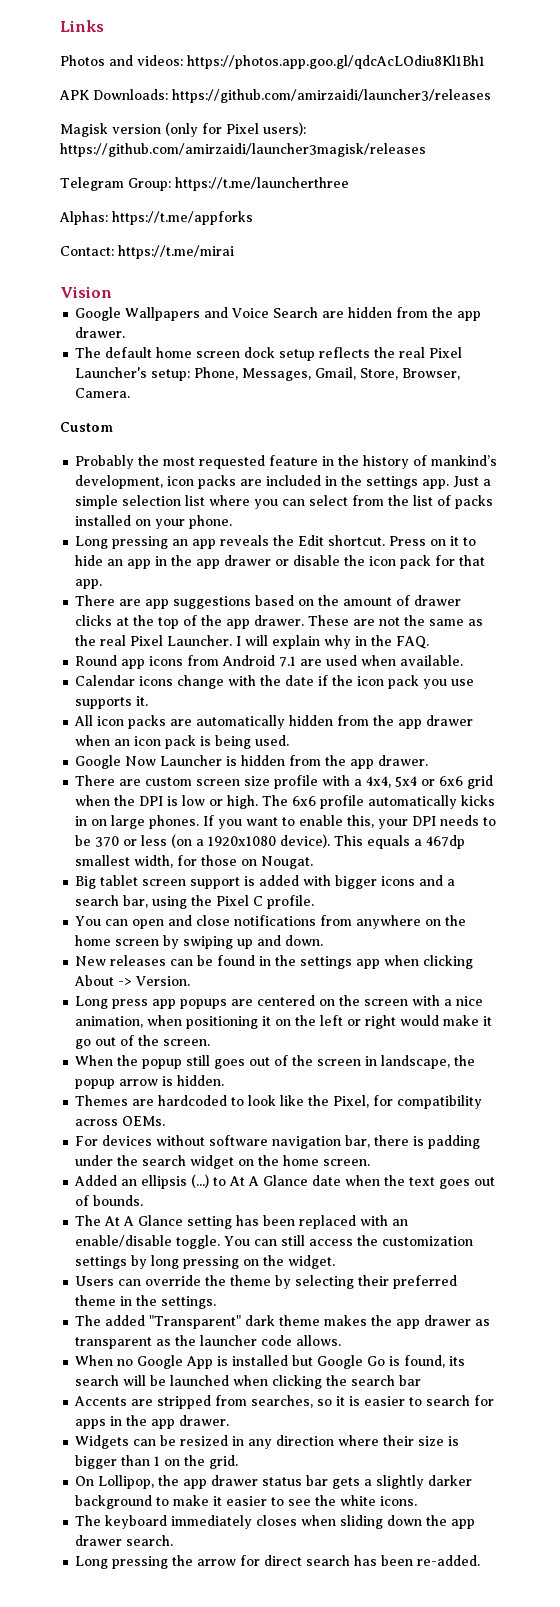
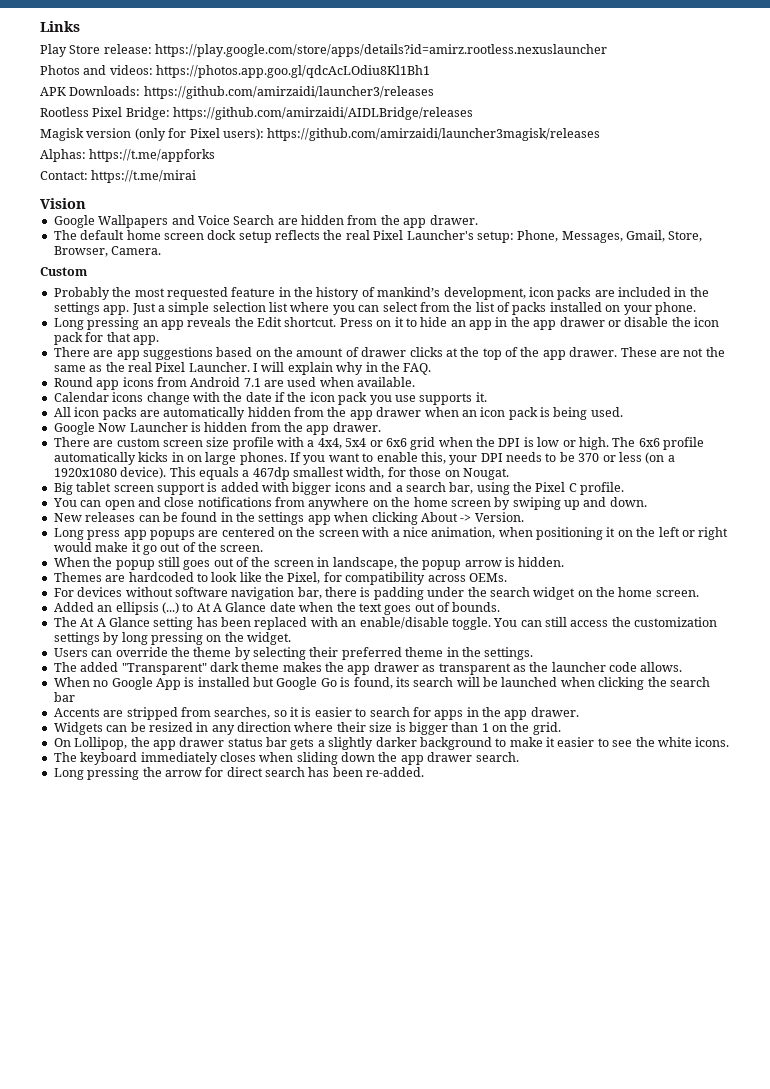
(104, 26) none -> [40,44,608,57] // Play Store release: https://play.google.com/store/apps/details?id=amirz.rootless.nexuslauncher
(491, 96) none -> [40,107,474,120] // Rootless Pixel Bridge: https://github.com/amirzaidi/AIDLBridge/releases
[60,177,349,191] // Telegram Group: https://t.me/launcherthree -> (601, 134) none

